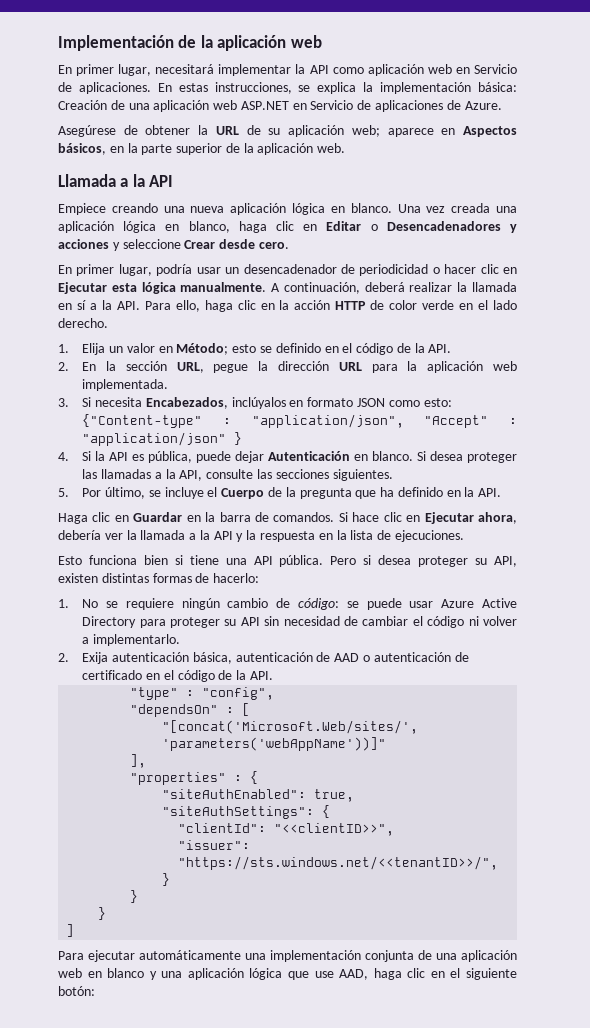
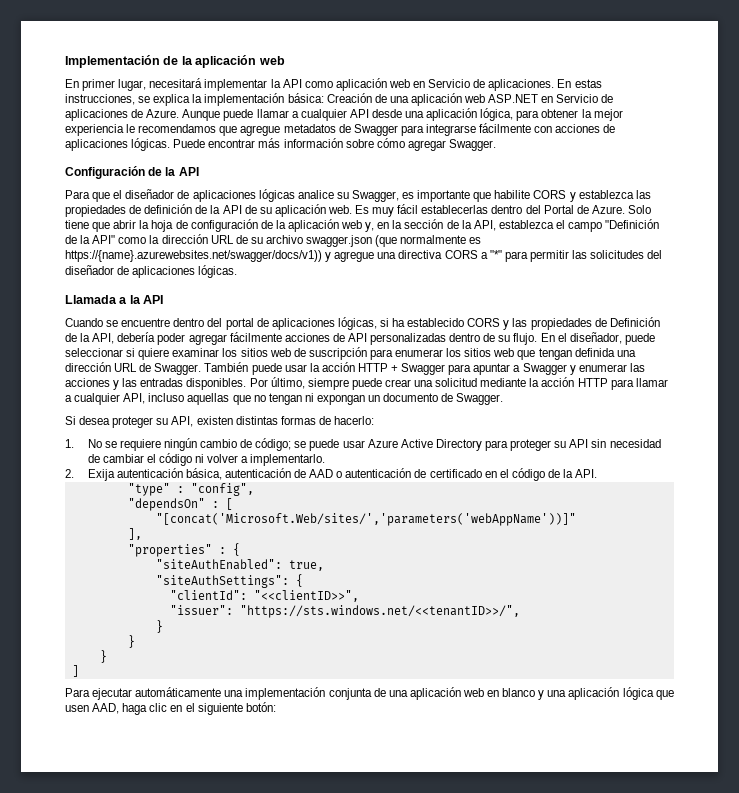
[58,125,517,137] [58,143,346,155] [58,174,174,187] [58,203,517,215] [58,221,517,233] [58,239,289,251] [58,264,518,276] [58,282,517,294] [58,300,518,312] [58,318,108,328] [58,343,452,355] [58,361,517,373] [82,379,169,391] [58,397,452,409] [82,414,517,428] [82,432,243,446] [58,451,517,463] [82,469,393,481] [58,487,502,499] [58,512,517,524] [58,530,464,542] [58,555,372,567] // Asegúrese de obtener la URL de su aplicación web; aparece en Aspectos básicos, en la parte superior de la aplicación web. // Llamada a la API // Empiece creando una nueva aplicación lógica en blanco. Una vez creada una aplicación lógica en blanco, haga clic en Editar o Desencadenadores y acciones y seleccione Crear desde cero. // En primer lugar, podría usar un desencadenador de periodicidad o hacer clic en Ejecutar esta lógica manualmente. A continuación, deberá realizar la llamada en sí a la API. Para ello, haga clic en la acción HTTP de color verde en el lado derecho. // 1. Elija un valor en Método; esto se definido en el código de la API. // 2. En la sección URL, pegue la dirección URL para la aplicación web implementada. // 3. Si necesita Encabezados, inclúyalos en formato JSON como esto: {"Content-type" : "application/json", "Accept" : "application/json" } // 4. Si la API es pública, puede dejar Autenticación en blanco. Si desea proteger las llamadas a la API, consulte las secciones siguientes. // 5. Por último, se incluye el Cuerpo de la pregunta que ha definido en la API. // Haga clic en Guardar en la barra de comandos. Si hace clic en Ejecutar ahora, debería ver la llamada a la API y la respuesta en la lista de ejecuciones. // Esto funciona bien si tiene una API pública. Pero si -> [182,108,623,121] [65,123,616,136] [65,138,496,151] [65,166,199,179] [65,189,651,202] [65,204,651,217] [65,219,660,232] [65,234,482,247] [65,250,663,262] [65,265,238,278] [65,295,164,304] [65,317,660,330] [65,332,655,345] [65,347,636,360] [65,362,645,375] [65,377,668,390] [65,393,504,405] [65,416,76,425] Aunque puede llamar a cualquier API desde una aplicación lógica, para obtener la mejor experiencia le recomendamos que agregue metadatos de Swagger para integrarse fácilmente con acciones de aplicaciones lógicas. Puede encontrar más información sobre cómo agregar Swagger. // Configuración de la API // Para que el diseñador de aplicaciones lógicas analice su Swagger, es importante que habilite CORS y establezca las propiedades de definición de la API de su aplicación web. Es muy fácil establecerlas dentro del Portal de Azure. Solo tiene que abrir la hoja de configuración de la aplicación web y, en la sección de la API, establezca el campo "Definición de la API" como la dirección URL de su archivo swagger.json (que normalmente es https://{name}.azurewebsites.net/swagger/docs/v1)) y agregue una directiva CORS a "*" para permitir las solicitudes del diseñador de aplicaciones lógicas. // Llamada a la API // Cuando se encuentre dentro del portal de aplicaciones lógicas, si ha establecido CORS y las propiedades de Definición de la API, debería poder agregar fácilmente acciones de API personalizadas dentro de su flujo. En el diseñador, puede seleccionar si quiere examinar los sitios web de suscripción para enumerar los sitios web que tengan definida una dirección URL de Swagger. También puede usar la acción HTTP + Swagger para apuntar a Swagger y enumerar las acciones y las entradas disponibles. Por último, siempre puede crear una solicitud mediante la acción HTTP para llamar a cualquier API, incluso aquellas que no tengan ni expongan un documento de Swagger. // Si
[298,598,340,610] código: -> [255,438,292,451] código;
[314,971,334,978] use -> [65,705,89,712] usen

